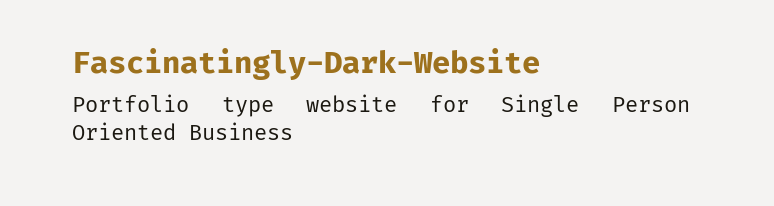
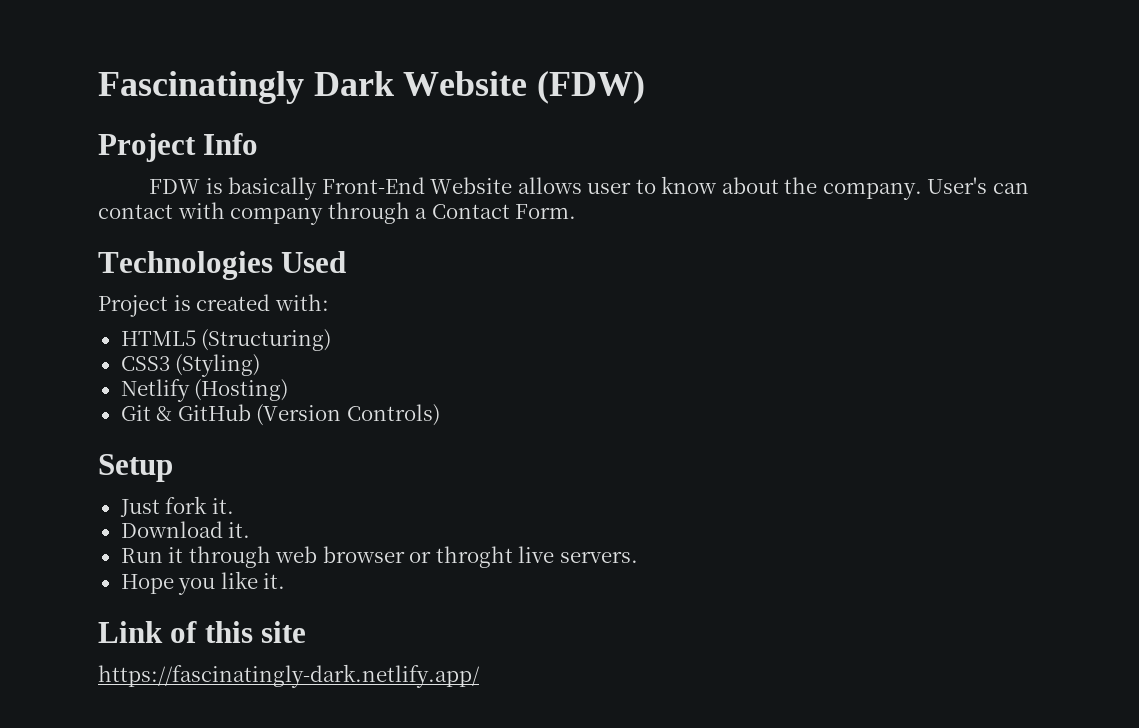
[72,48,540,80] [72,94,690,117] [72,122,293,140] Fascinatingly-Dark-Website // Portfolio type website for Single Person Oriented Business -> [98,71,646,104] [98,133,259,162] [148,176,1029,200] [98,202,577,225] [98,251,347,280] [98,294,329,317] [120,329,332,351] [120,354,261,377] [120,379,289,402] [120,404,440,426] [98,454,173,482] [119,496,234,517] [120,521,251,538] [120,546,638,568] [120,571,286,595] [98,621,307,643] [98,664,480,688] Fascinatingly Dark Website (FDW) // Project Info // FDW is basically Front-End Website allows user to know about the company. User's can contact with company through a Contact Form. // Technologies Used // Project is created with: // HTML5 (Structuring) // CSS3 (Styling) // Netlify (Hosting) // Git & GitHub (Version Controls) // Setup // Just fork it. // Download it. // Run it through web browser or throght live servers. // Hope you like it. // Link of this site // https://fascinatingly-dark.netlify.app/

